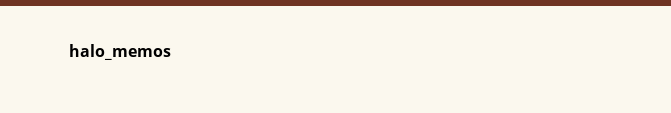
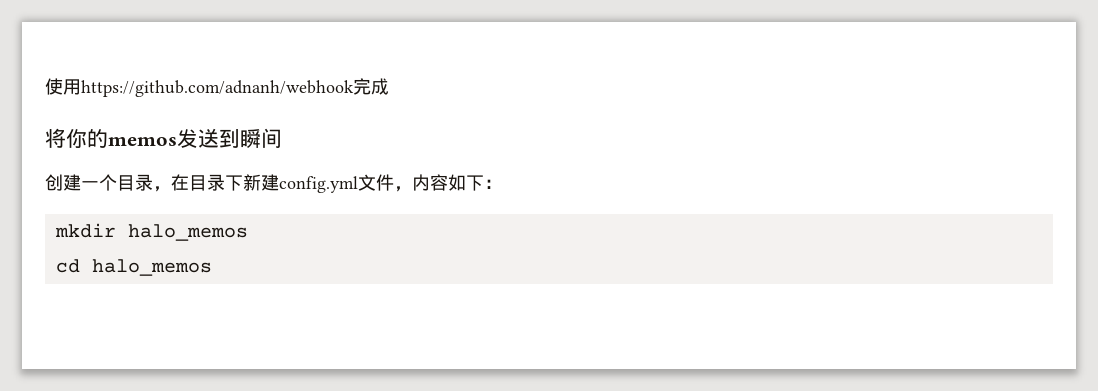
[69,44,171,60] halo_memos -> [45,78,389,97] [45,128,282,148] [45,174,502,193] [54,223,248,241] [55,259,212,276] 使用https://github.com/adnanh/webhook完成 // 将你的memos发送到瞬间 // 创建一个目录，在目录下新建config.yml文件，内容如下： // mkdir halo_memos // cd halo_memos

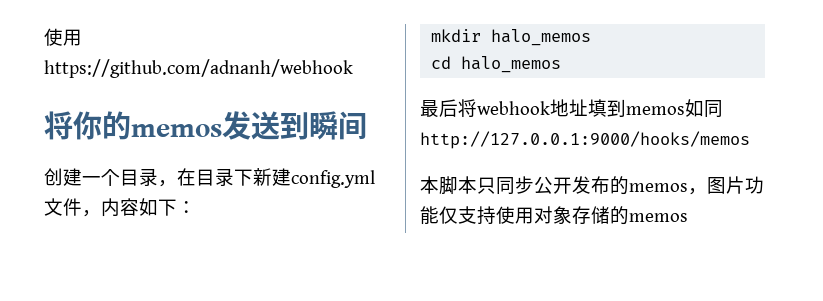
[353,78,389,95] 完成 -> (353, 68) none
(212, 267) none -> [420,99,723,118] [420,131,750,149] [420,176,764,195] [420,206,688,225] // 最后将webhook地址填到memos如同http://127.0.0.1:9000/hooks/memos // 本脚本只同步公开发布的memos，图片功能仅支持使用对象存储的memos

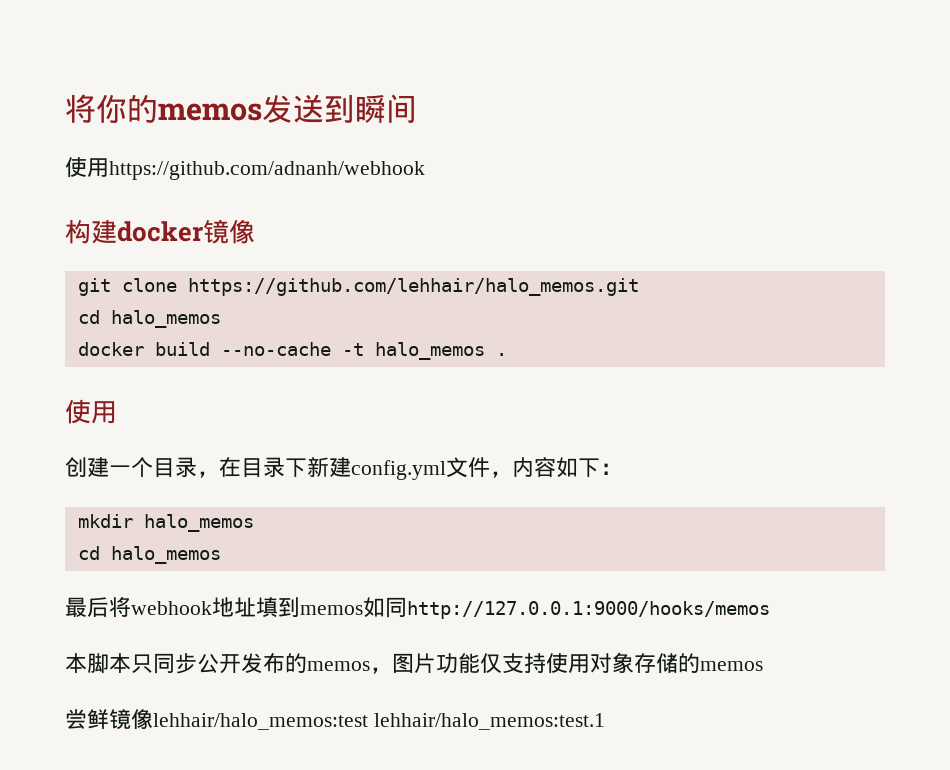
[44,28,82,46] [44,59,353,78] 使用https://github.com/adnanh/webhook // -> (65, 108) none
(367, 125) none -> [65,157,425,180] [65,219,255,244] [77,278,639,296] [77,310,221,328] [77,342,507,360] [65,399,117,424] // 使用https://github.com/adnanh/webhook // 构建docker镜像 // git clone https://github.com/lehhair/halo_memos.git // cd halo_memos // docker build --no-cache -t halo_memos . // 使用
(688, 217) none -> [65,709,605,730] // 尝鲜镜像lehhair/halo_memos:test lehhair/halo_memos:test.1

